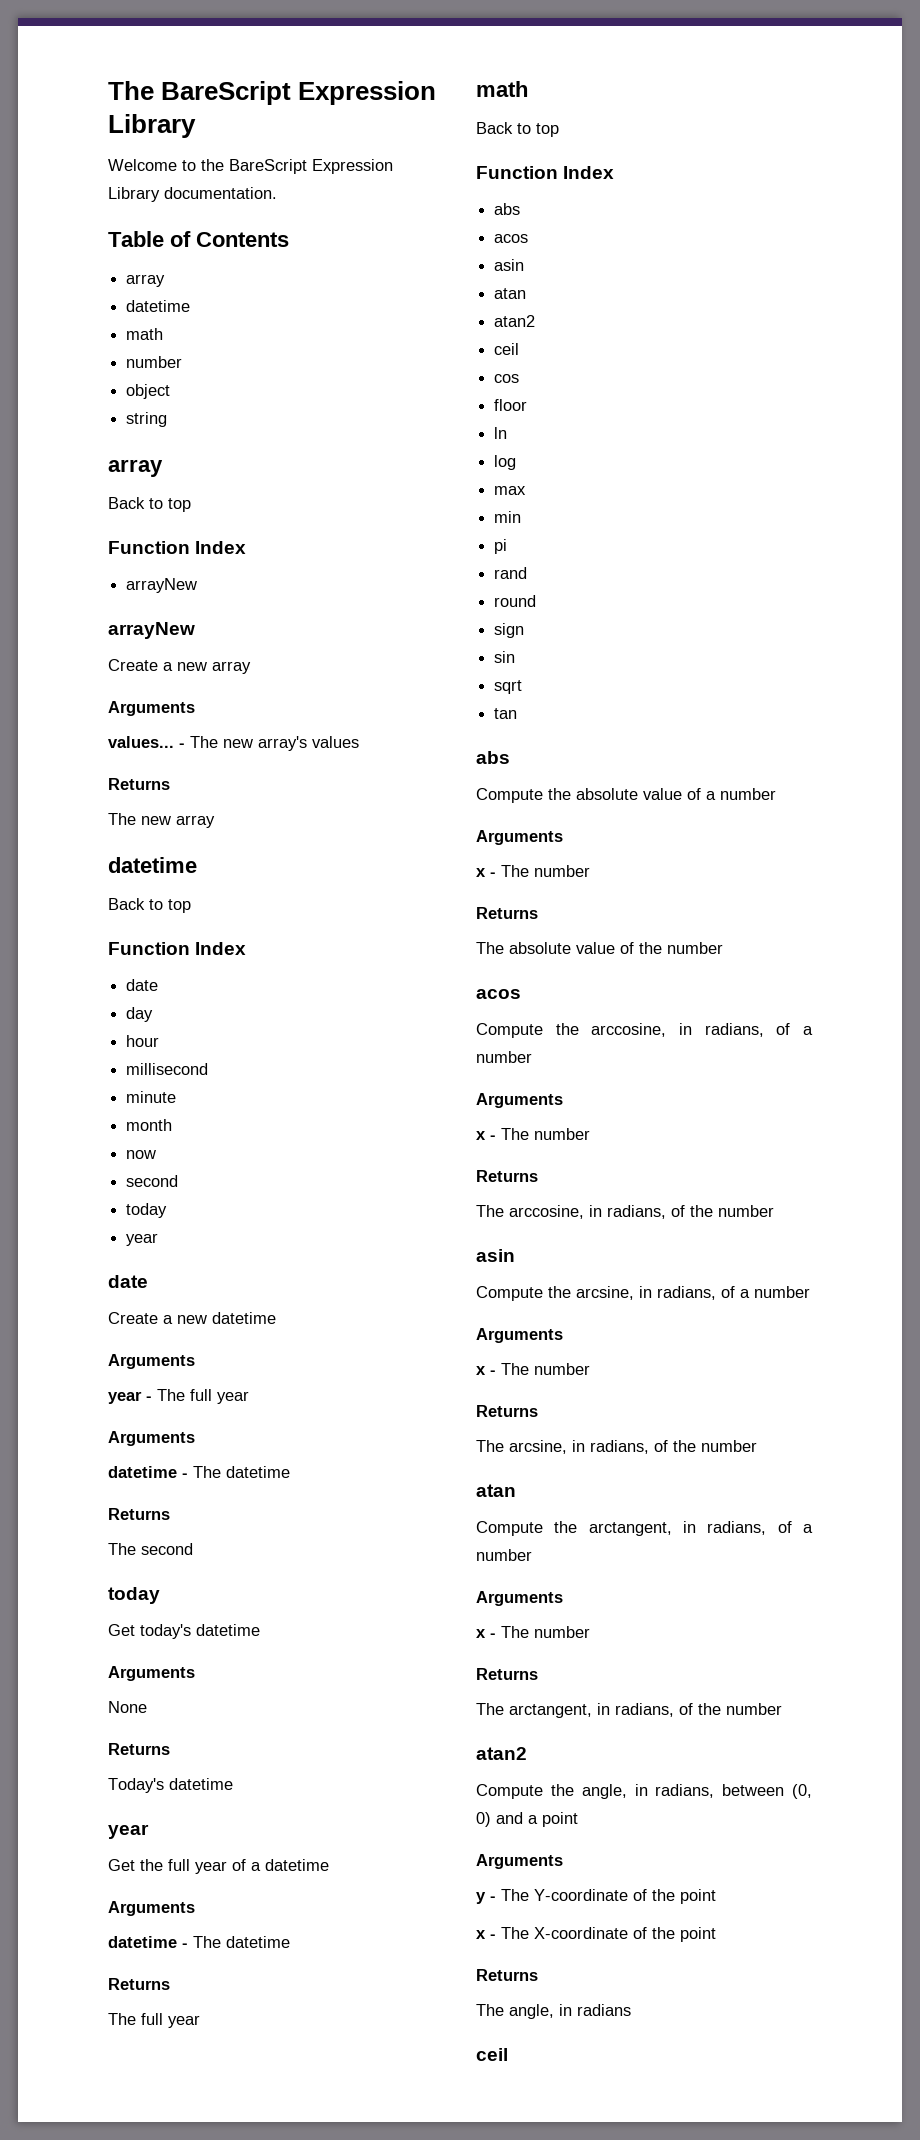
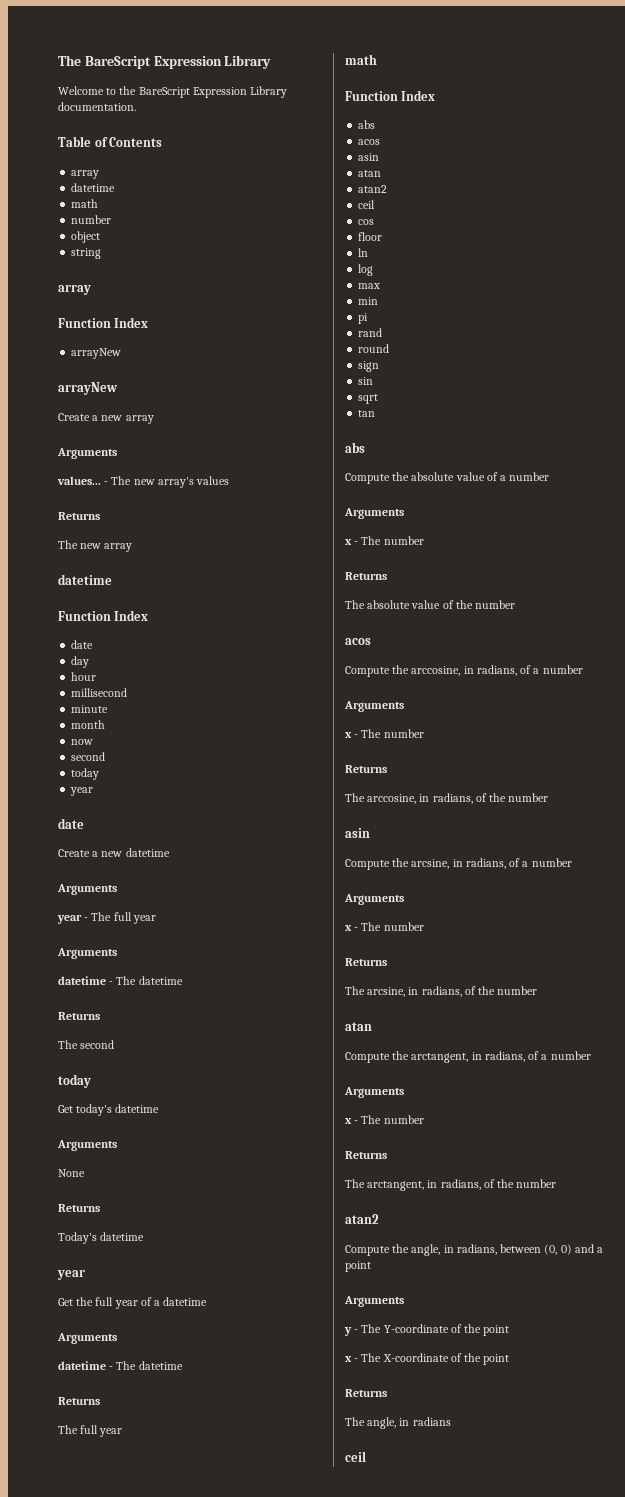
[108,497,191,512] // Back to top -> (91, 290) none
[108,898,191,913] // Back to top -> (112, 579) none
[476,122,559,137] // Back to top -> (377, 59) none

